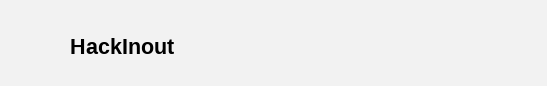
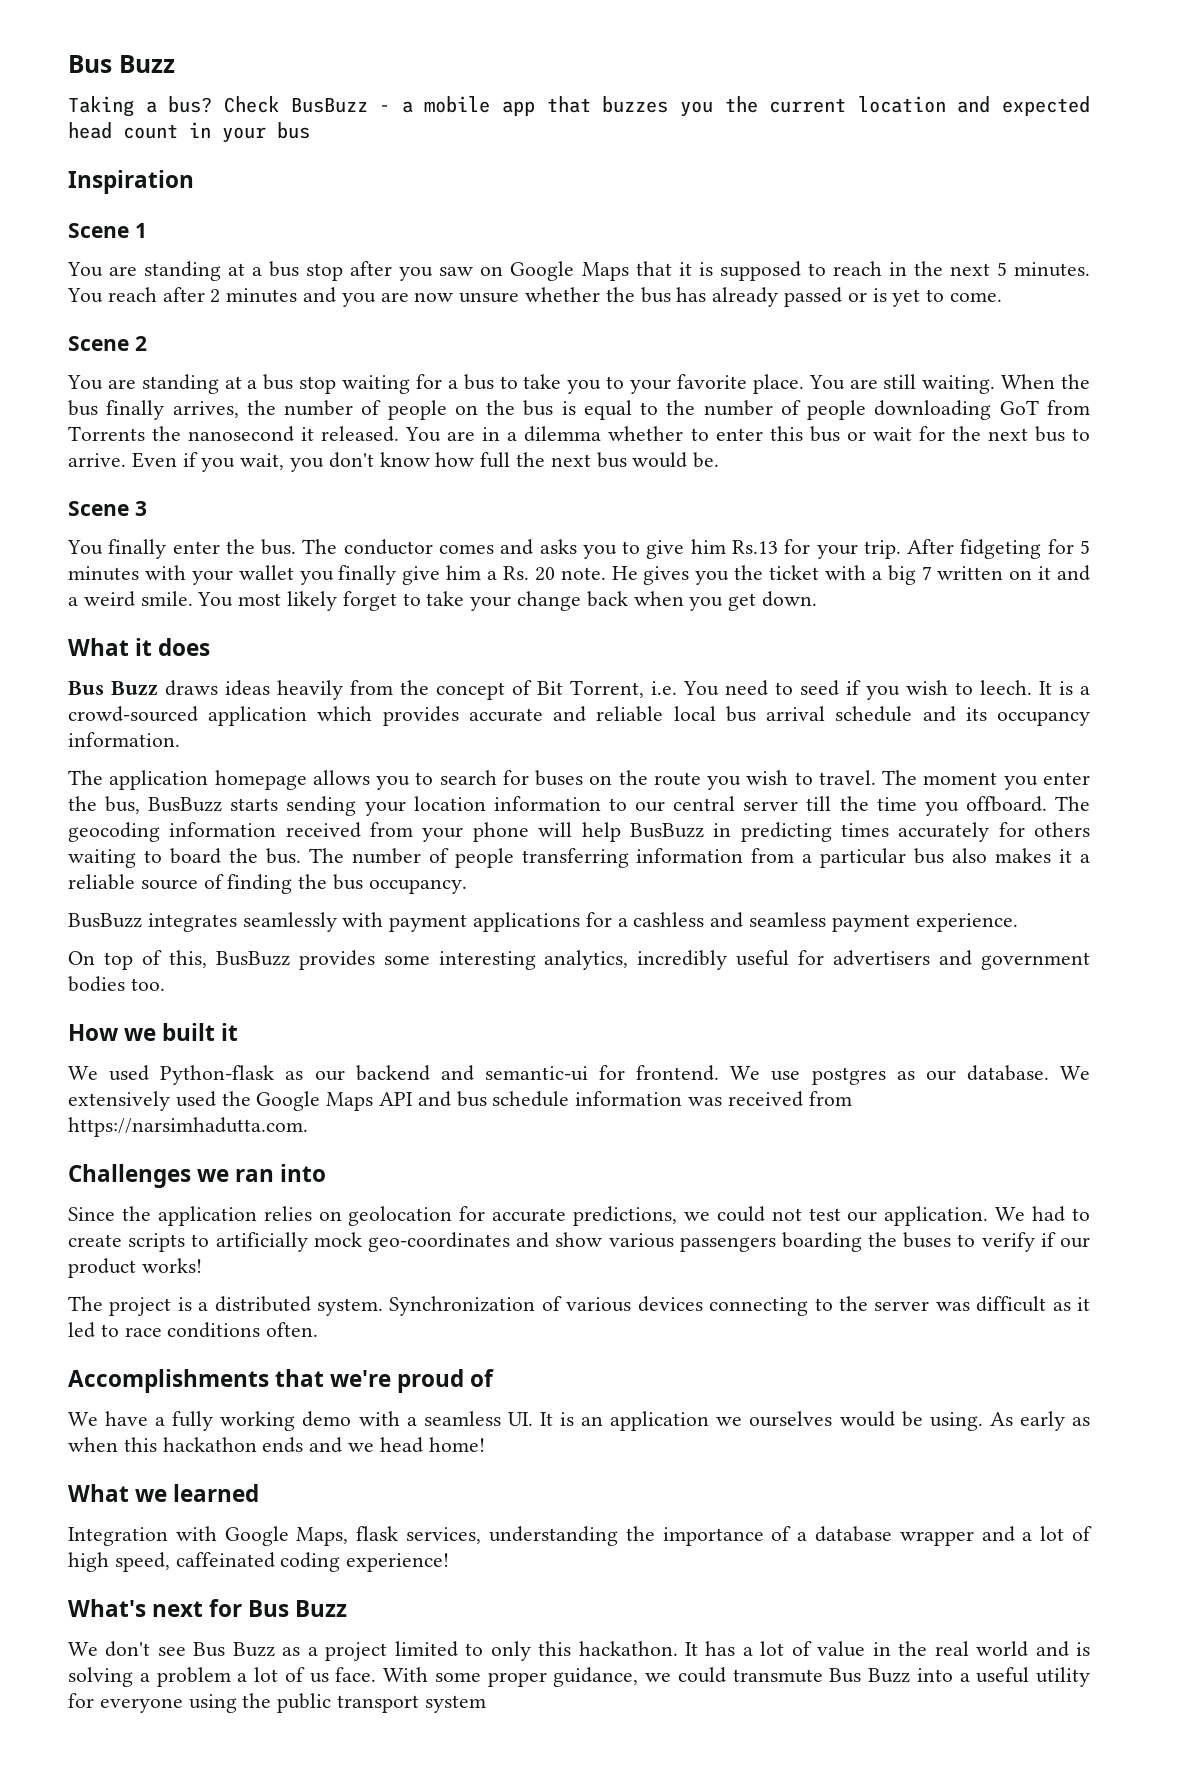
[70,38,174,54] HackInout -> [68,55,175,73] [68,96,1090,117] [68,122,310,143] [68,170,194,194] [68,223,147,238] [67,261,1091,281] [67,287,1003,307] [68,336,147,351] [67,374,1090,394] [68,400,1091,420] [68,426,1090,442] [68,452,720,472] [68,501,147,516] [67,539,1091,559] [68,565,1090,585] [68,591,818,611] [68,638,211,656] [68,680,1090,700] [68,706,1091,726] [68,732,180,747] [68,770,1091,790] [68,796,1090,816] [68,822,1090,842] [68,848,1091,868] [68,874,467,894] [68,912,1018,932] [68,950,1090,970] [68,976,165,992] [68,1023,239,1041] [68,1065,1090,1085] [68,1091,852,1111] [68,1117,308,1137] [68,1164,327,1188] [68,1206,1090,1226] [68,1232,1090,1252] [68,1258,202,1278] [68,1296,1090,1316] [68,1322,319,1338] [68,1369,495,1393] [68,1411,1090,1431] [68,1437,485,1453] [68,1484,260,1502] [68,1526,1092,1546] [68,1552,450,1572] [68,1599,348,1617] [68,1641,1091,1661] [68,1667,1090,1687] [68,1693,486,1713] Bus Buzz // Taking a bus? Check BusBuzz - a mobile app that buzzes you the current location and expected head count in your bus // Inspiration // Scene 1 // You are standing at a bus stop after you saw on Google Maps that it is supposed to reach in the next 5 minutes. You reach after 2 minutes and you are now unsure whether the bus has already passed or is yet to come. // Scene 2 // You are standing at a bus stop waiting for a bus to take you to your favorite place. You are still waiting. When the bus finally arrives, the number of people on the bus is equal to the number of people downloading GoT from Torrents the nanosecond it released. You are in a dilemma whether to enter this bus or wait for the next bus to arrive. Even if you wait, you don't know how full the next bus would be. // Scene 3 // You finally enter the bus. The conductor comes and asks you to give him Rs.13 for your trip. After fidgeting for 5 minutes with your wallet you finally give him a Rs. 20 note. He gives you the ticket with a big 7 written on it and a weird smile. You most likely forget to take your change back when you get down. // What it does // Bus Buzz draws ideas heavily from the concept of Bit Torrent, i.e. You need to seed if you wish to leech. It is a crowd-sourced application which provides accurate and reliable local bus arrival schedule and its occupancy information. // The application homepage allows you to search for buses on the route you wish to travel. The moment you enter the bus, BusBuzz starts sending your location information to our central server till the time you offboard. The geocoding information received from your phone will help BusBuzz in predicting times accurately for others waiting to board the bus. The number of people transferring information from a particular bus also makes it a reliable source of finding the bus occupancy. // BusBuzz integrates seamlessly with payment applications for a cashless and seamless payment experience. // On top of this, BusBuzz provides some interesting analytics, incredibly useful for advertisers and government bodies too. // How we built it // We used Python-flask as our backend and semantic-ui for frontend. We use postgres as our database. We extensively used the Google Maps API and bus schedule information was received from https://narsimhadutta.com. // Challenges we ran into // Since the application relies on geolocation for accurate predictions, we could not test our application. We had to create scripts to artificially mock geo-coordinates and show various passengers boarding the buses to verify if our product works! // The project is a distributed system. Synchronization of various devices connecting to the server was difficult as it led to race conditions often. // Accomplishments that we're proud of // We have a fully working demo with a seamless UI. It is an application we ourselves would be using. As early as when this hackathon ends and we head home! // What we learned // Integration with Google Maps, flask services, understanding the importance of a database wrapper and a lot of high speed, caffeinated coding experience! // What's next for Bus Buzz // We don't see Bus Buzz as a project limited to only this hackathon. It has a lot of value in the real world and is solving a problem a lot of us face. With some proper guidance, we could transmute Bus Buzz into a useful utility for everyone using the public transport system

